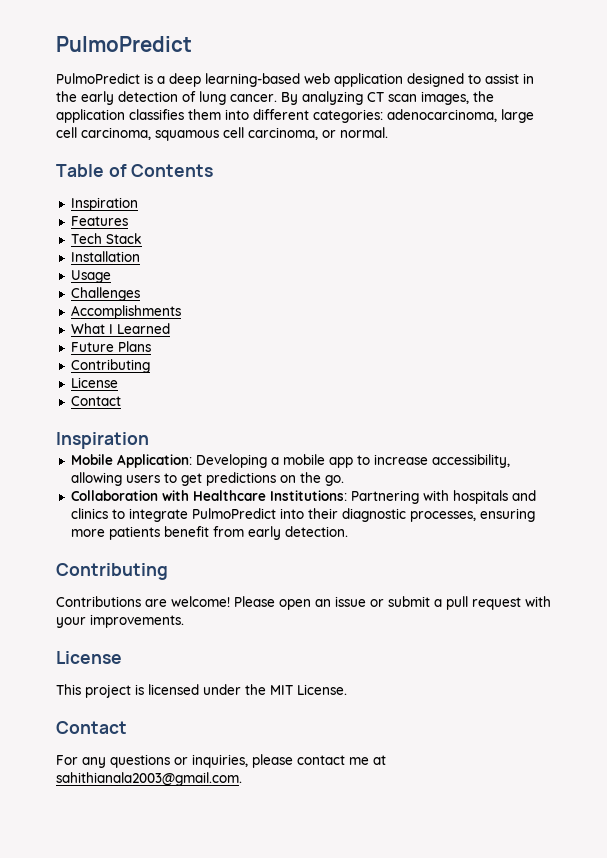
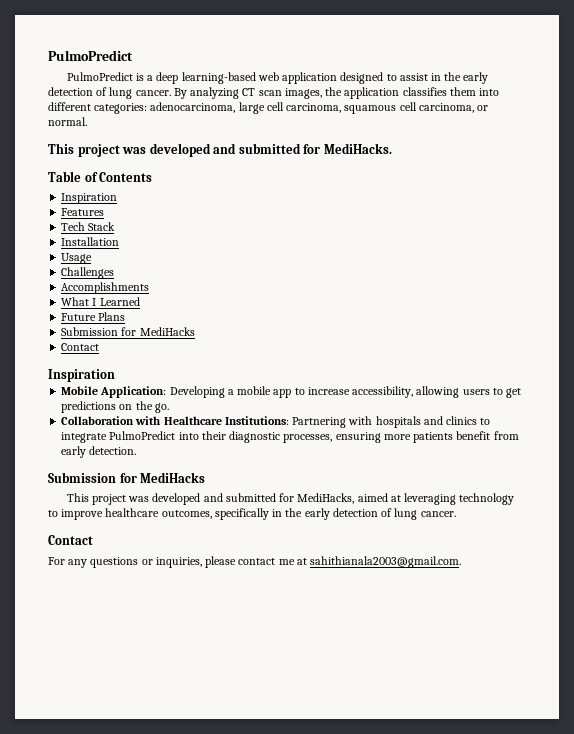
(388, 132) none -> [48,143,392,157] // This project was developed and submitted for MediHacks.
[70,359,150,373] [70,377,118,388] Contributing // License -> [61,327,195,336] Submission for MediHacks
[56,563,168,580] [56,596,551,610] [56,614,184,628] [56,651,122,664] [56,684,347,698] Contributing // Contributions are welcome! Please open an issue or submit a pull request with your improvements. // License // This project is licensed under the MIT License. -> [48,472,206,483] [66,493,515,505] [48,508,456,520] Submission for MediHacks // This project was developed and submitted for MediHacks, aimed at leveraging technology to improve healthcare outcomes, specifically in the early detection of lung cancer.

